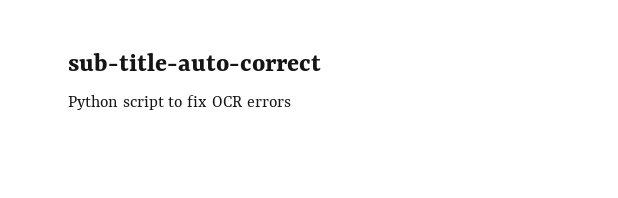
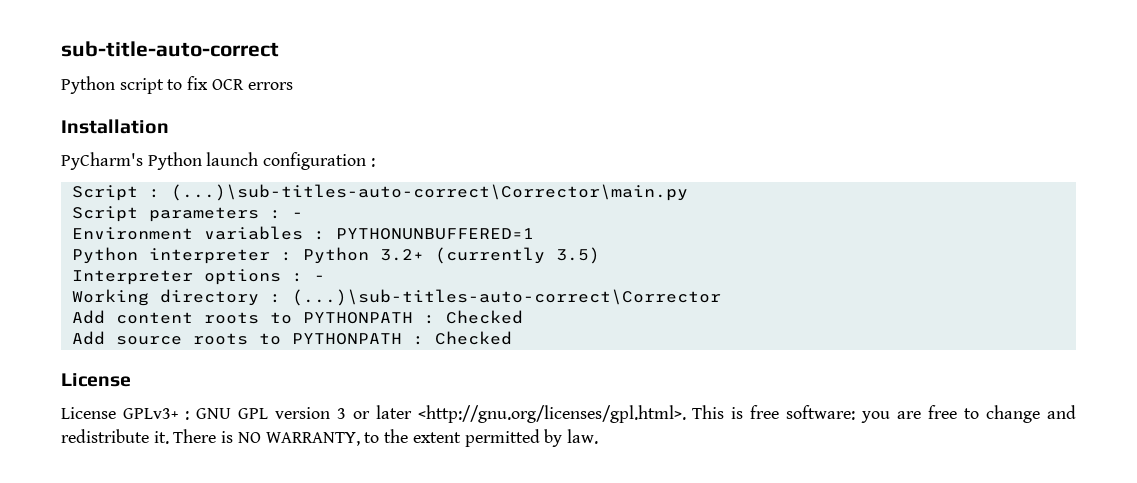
(291, 103) none -> [61,119,169,134] [61,152,375,170] [71,184,688,201] [71,206,303,222] [71,226,534,240] [71,247,600,264] [71,269,325,285] [71,289,721,306] [71,310,523,324] [71,331,512,345] [61,373,131,387] [61,405,1076,423] [61,429,598,447] // Installation // PyCharm's Python launch configuration : // Script : (...)\sub-titles-auto-correct\Corrector\main.py // Script parameters : - // Environment variables : PYTHONUNBUFFERED=1 // Python interpreter : Python 3.2+ (currently 3.5) // Interpreter options : - // Working directory : (...)\sub-titles-auto-correct\Corrector // Add content roots to PYTHONPATH : Checked // Add source roots to PYTHONPATH : Checked // License // License GPLv3+ : GNU GPL version 3 or later <http://gnu.org/licenses/gpl.html>. This is free software: you are free to change and redistribute it. There is NO WARRANTY, to the extent permitted by law.

